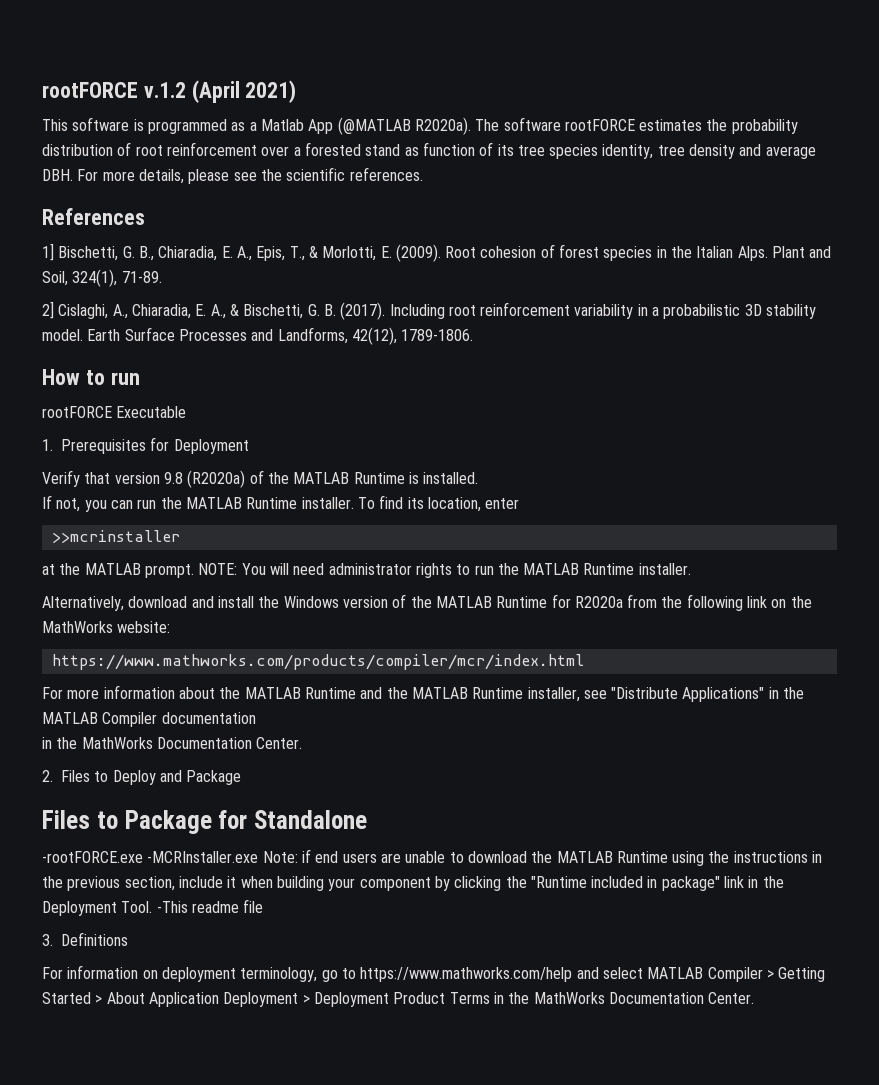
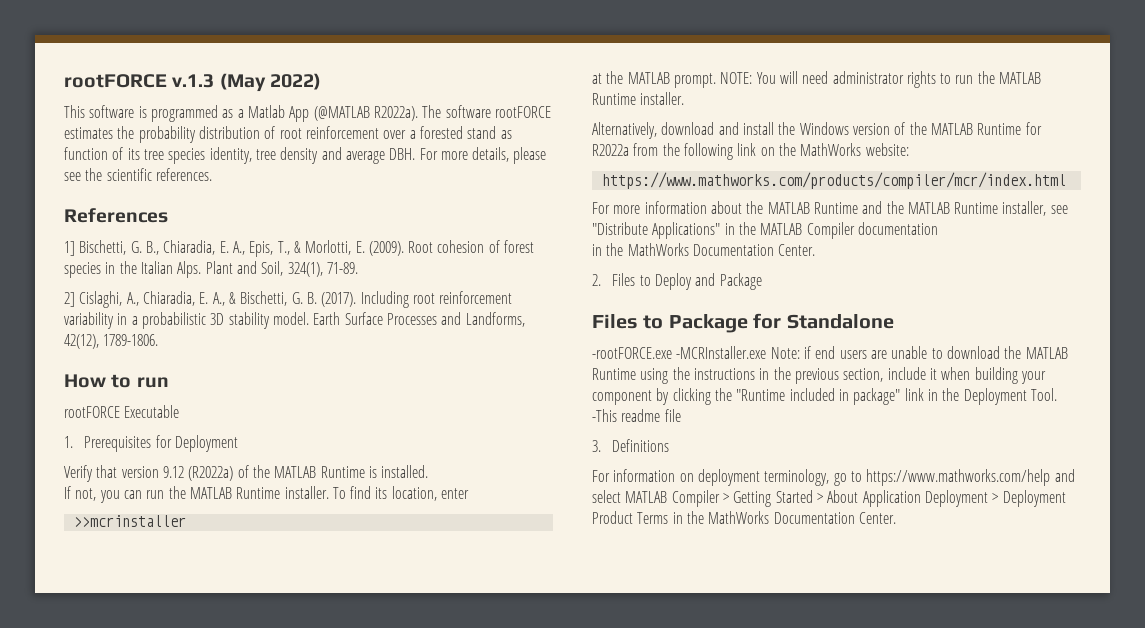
[42,80,297,103] rootFORCE v.1.2 (April 2021) -> [64,73,321,92] rootFORCE v.1.3 (May 2022)
[414,117,471,135] R2020a). -> [373,106,418,121] R2022a).
[163,470,246,488] 9.8 (R2020a) -> [162,466,234,481] 9.12 (R2022a)
[574,596,623,608] R2020a -> [592,144,629,156] R2022a

